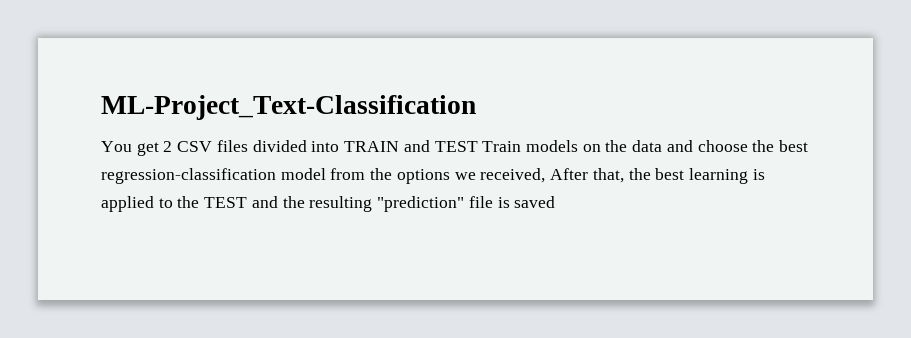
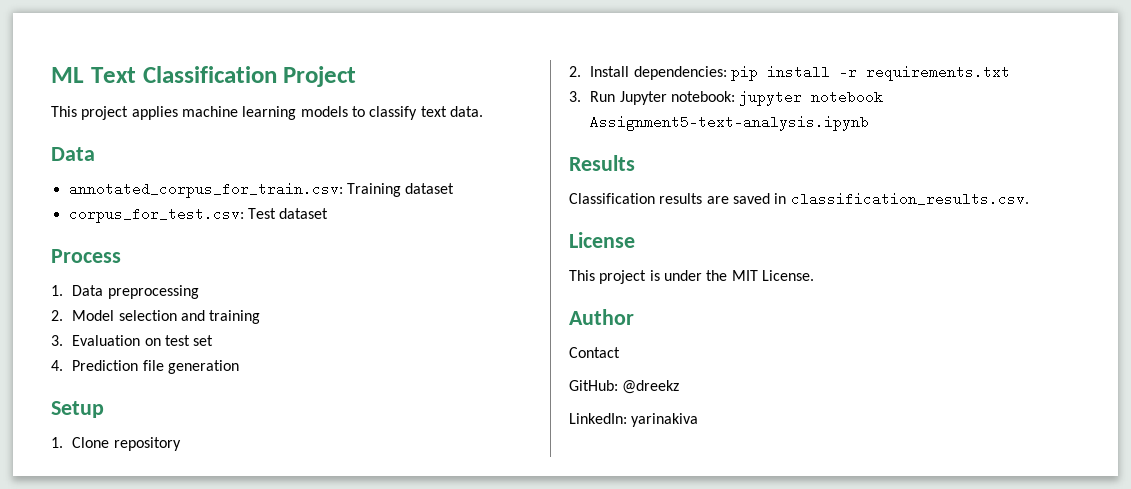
[101,95,476,120] [101,140,809,156] [101,168,765,184] [101,196,556,212] ML-Project_Text-Classification // You get 2 CSV files divided into TRAIN and TEST Train models on the data and choose the best regression-classification model from the options we received, After that, the best learning is applied to the TEST and the resulting "prediction" file is saved -> [51,66,357,87] [51,106,483,120] [51,147,95,161] [68,182,455,198] [68,207,329,223] [51,249,121,263] [51,285,199,299] [51,310,261,324] [51,335,214,346] [51,360,240,374] [51,401,104,418] [51,437,181,451] [569,65,1011,81] [569,90,884,106] [590,115,870,131] [569,155,635,171] [569,192,1029,206] [569,232,635,248] [569,270,814,284] [569,309,634,325] [569,347,620,358] [569,380,680,394] [569,413,699,427] ML Text Classification Project // This project applies machine learning models to classify text data. // Data // annotated_corpus_for_train.csv: Training dataset // corpus_for_test.csv: Test dataset // Process // 1. Data preprocessing // 2. Model selection and training // 3. Evaluation on test set // 4. Prediction file generation // Setup // 1. Clone repository // 2. Install dependencies: pip install -r requirements.txt // 3. Run Jupyter notebook: jupyter notebook Assignment5-text-analysis.ipynb // Results // Classification results are saved in classification_results.csv. // License // This project is under the MIT License. // Author // Contact // GitHub: @dreekz // LinkedIn: yarinakiva

